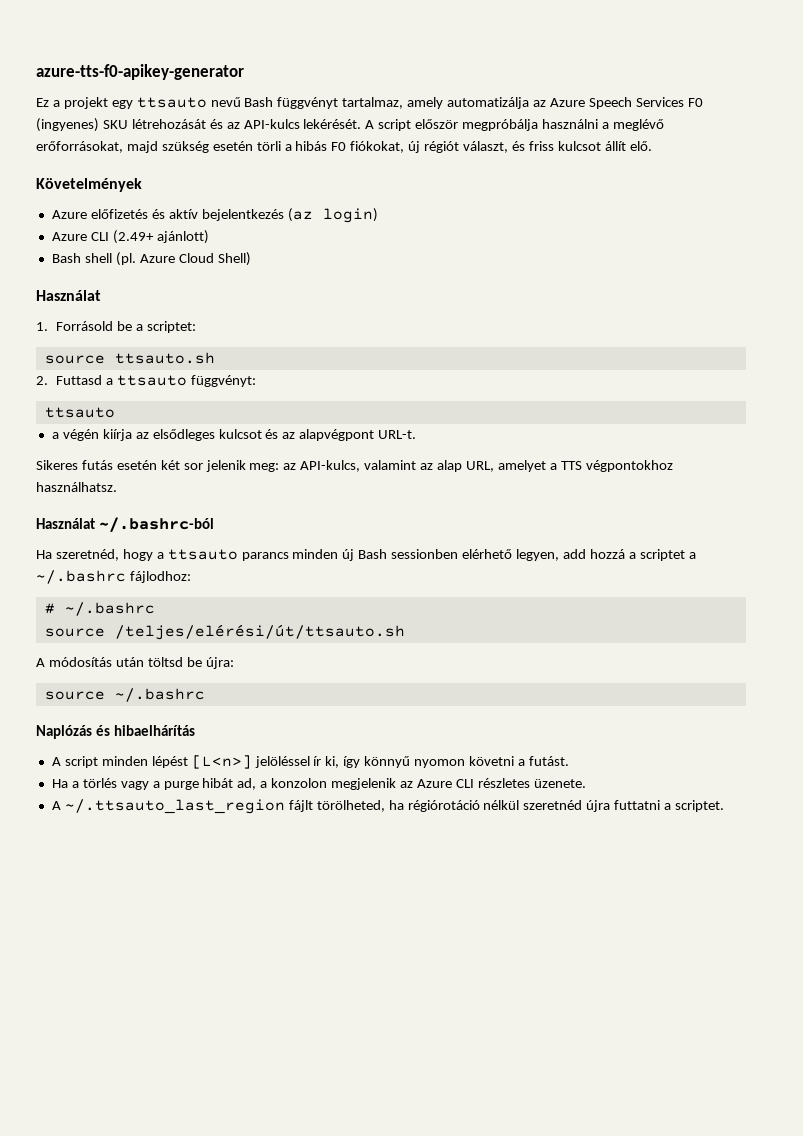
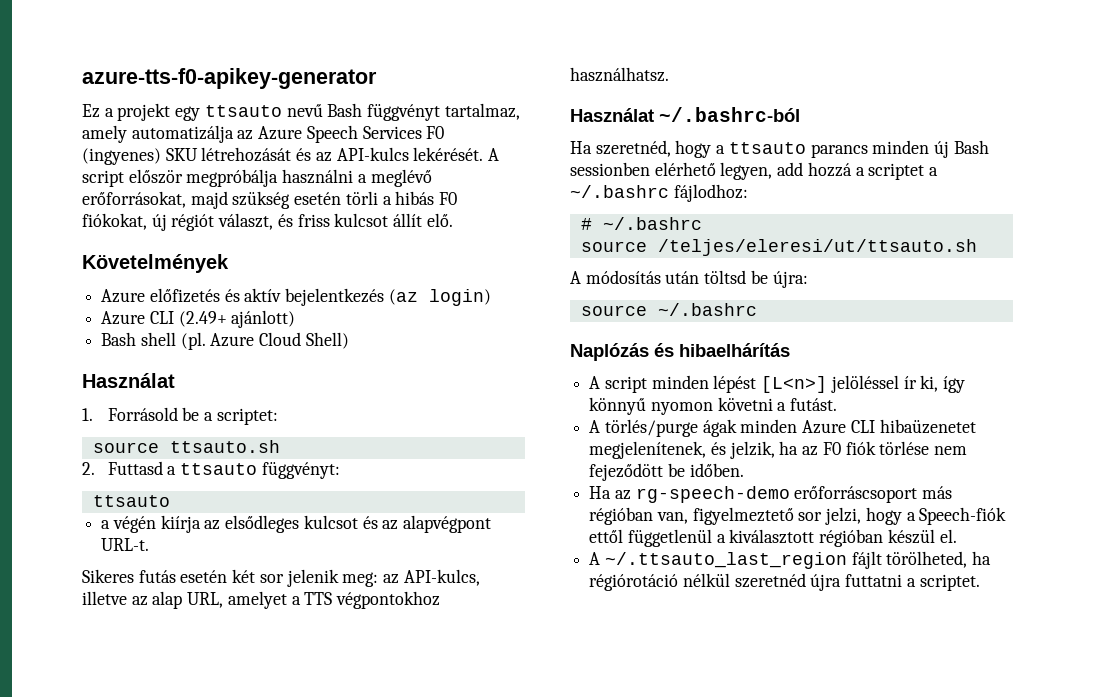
[364,460,417,470] valamint -> [82,591,127,605] illetve
[114,624,405,640] /teljes/elérési/út/ttsauto.sh -> [657,239,977,256] /teljes/eleresi/ut/ttsauto.sh
[51,778,586,790] Ha a törlés vagy a purge hibát ad, a konzolon megjelenik az Azure CLI részletes üzenete. -> [589,419,976,437] [589,441,968,459] [589,463,744,481] [589,486,953,503] [589,507,1007,525] [589,529,957,547] A törlés/purge ágak minden Azure CLI hibaüzenetet megjelenítenek, és jelzik, ha az F0 fiók törlése nem fejeződött be időben. // Ha az rg-speech-demo erőforráscsoport más régióban van, figyelmeztető sor jelzi, hogy a Speech-fiók ettől függetlenül a kiválasztott régióban készül el.

